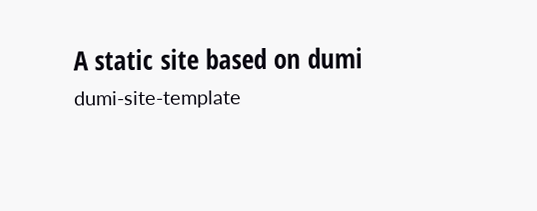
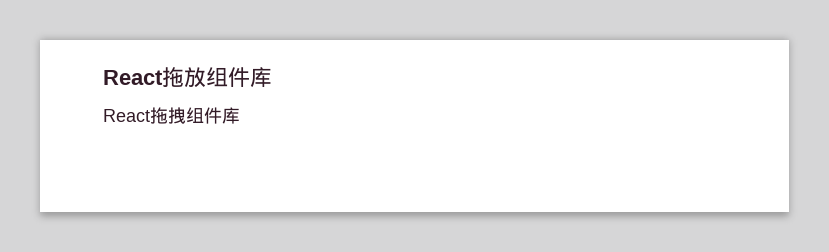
[73,47,364,71] [73,90,242,109] A static site based on dumi // dumi-site-template -> [103,67,272,88] [103,107,240,124] React拖放组件库 // React拖拽组件库

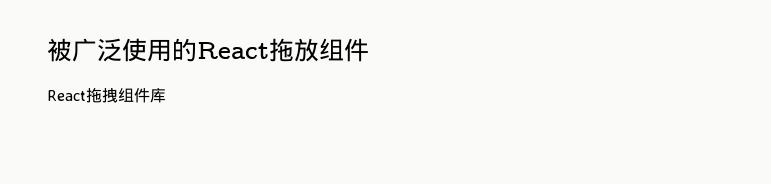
(103, 77) none -> [47,38,197,62] 被广泛使用的
[250,67,272,87] 库 -> (369, 50) none

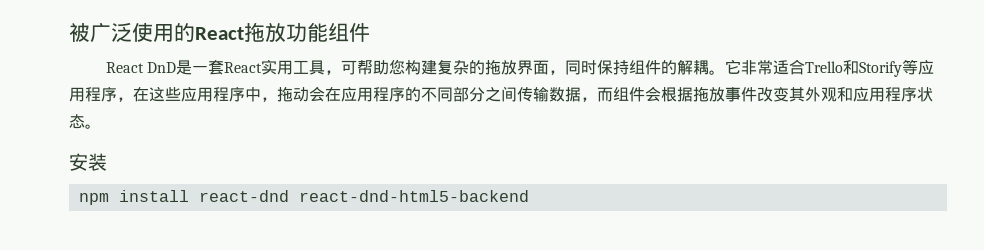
(319, 50) none -> [286,22,328,42] 功能
[86,88,166,103] 拖拽组件库 -> [147,59,935,77] [69,86,933,102] [69,114,101,129] [69,153,107,171] [78,190,529,205] DnD是一套React实用工具，可帮助您构建复杂的拖放界面，同时保持组件的解耦。它非常适合Trello和Storify等应用程序，在这些应用程序中，拖动会在应用程序的不同部分之间传输数据，而组件会根据拖放事件改变其外观和应用程序状态。 // 安装 // npm install react-dnd react-dnd-html5-backend

